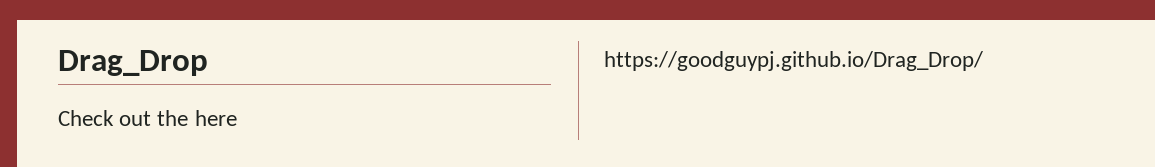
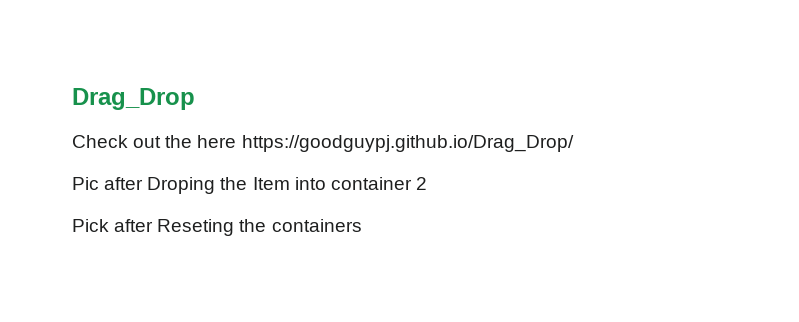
(983, 61) none -> [72,177,427,194] [72,219,362,236] // Pic after Droping the Item into container 2 // Pick after Reseting the containers

